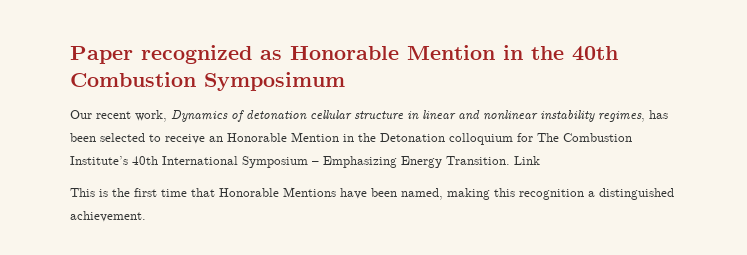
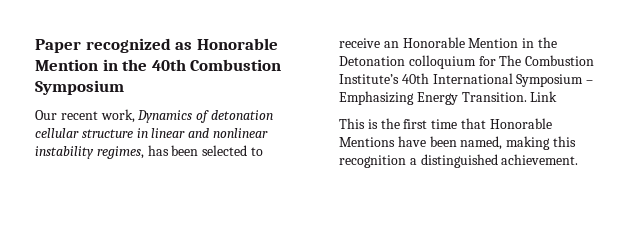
[204,72,345,91] Symposimum -> [35,80,124,95] Symposium

